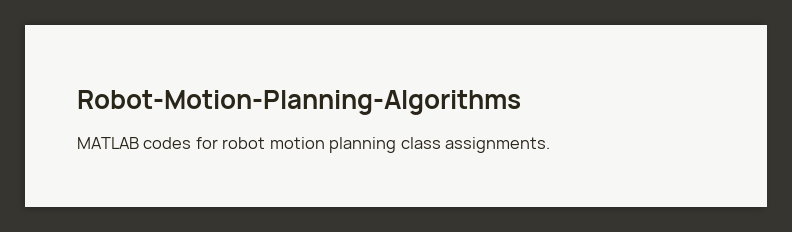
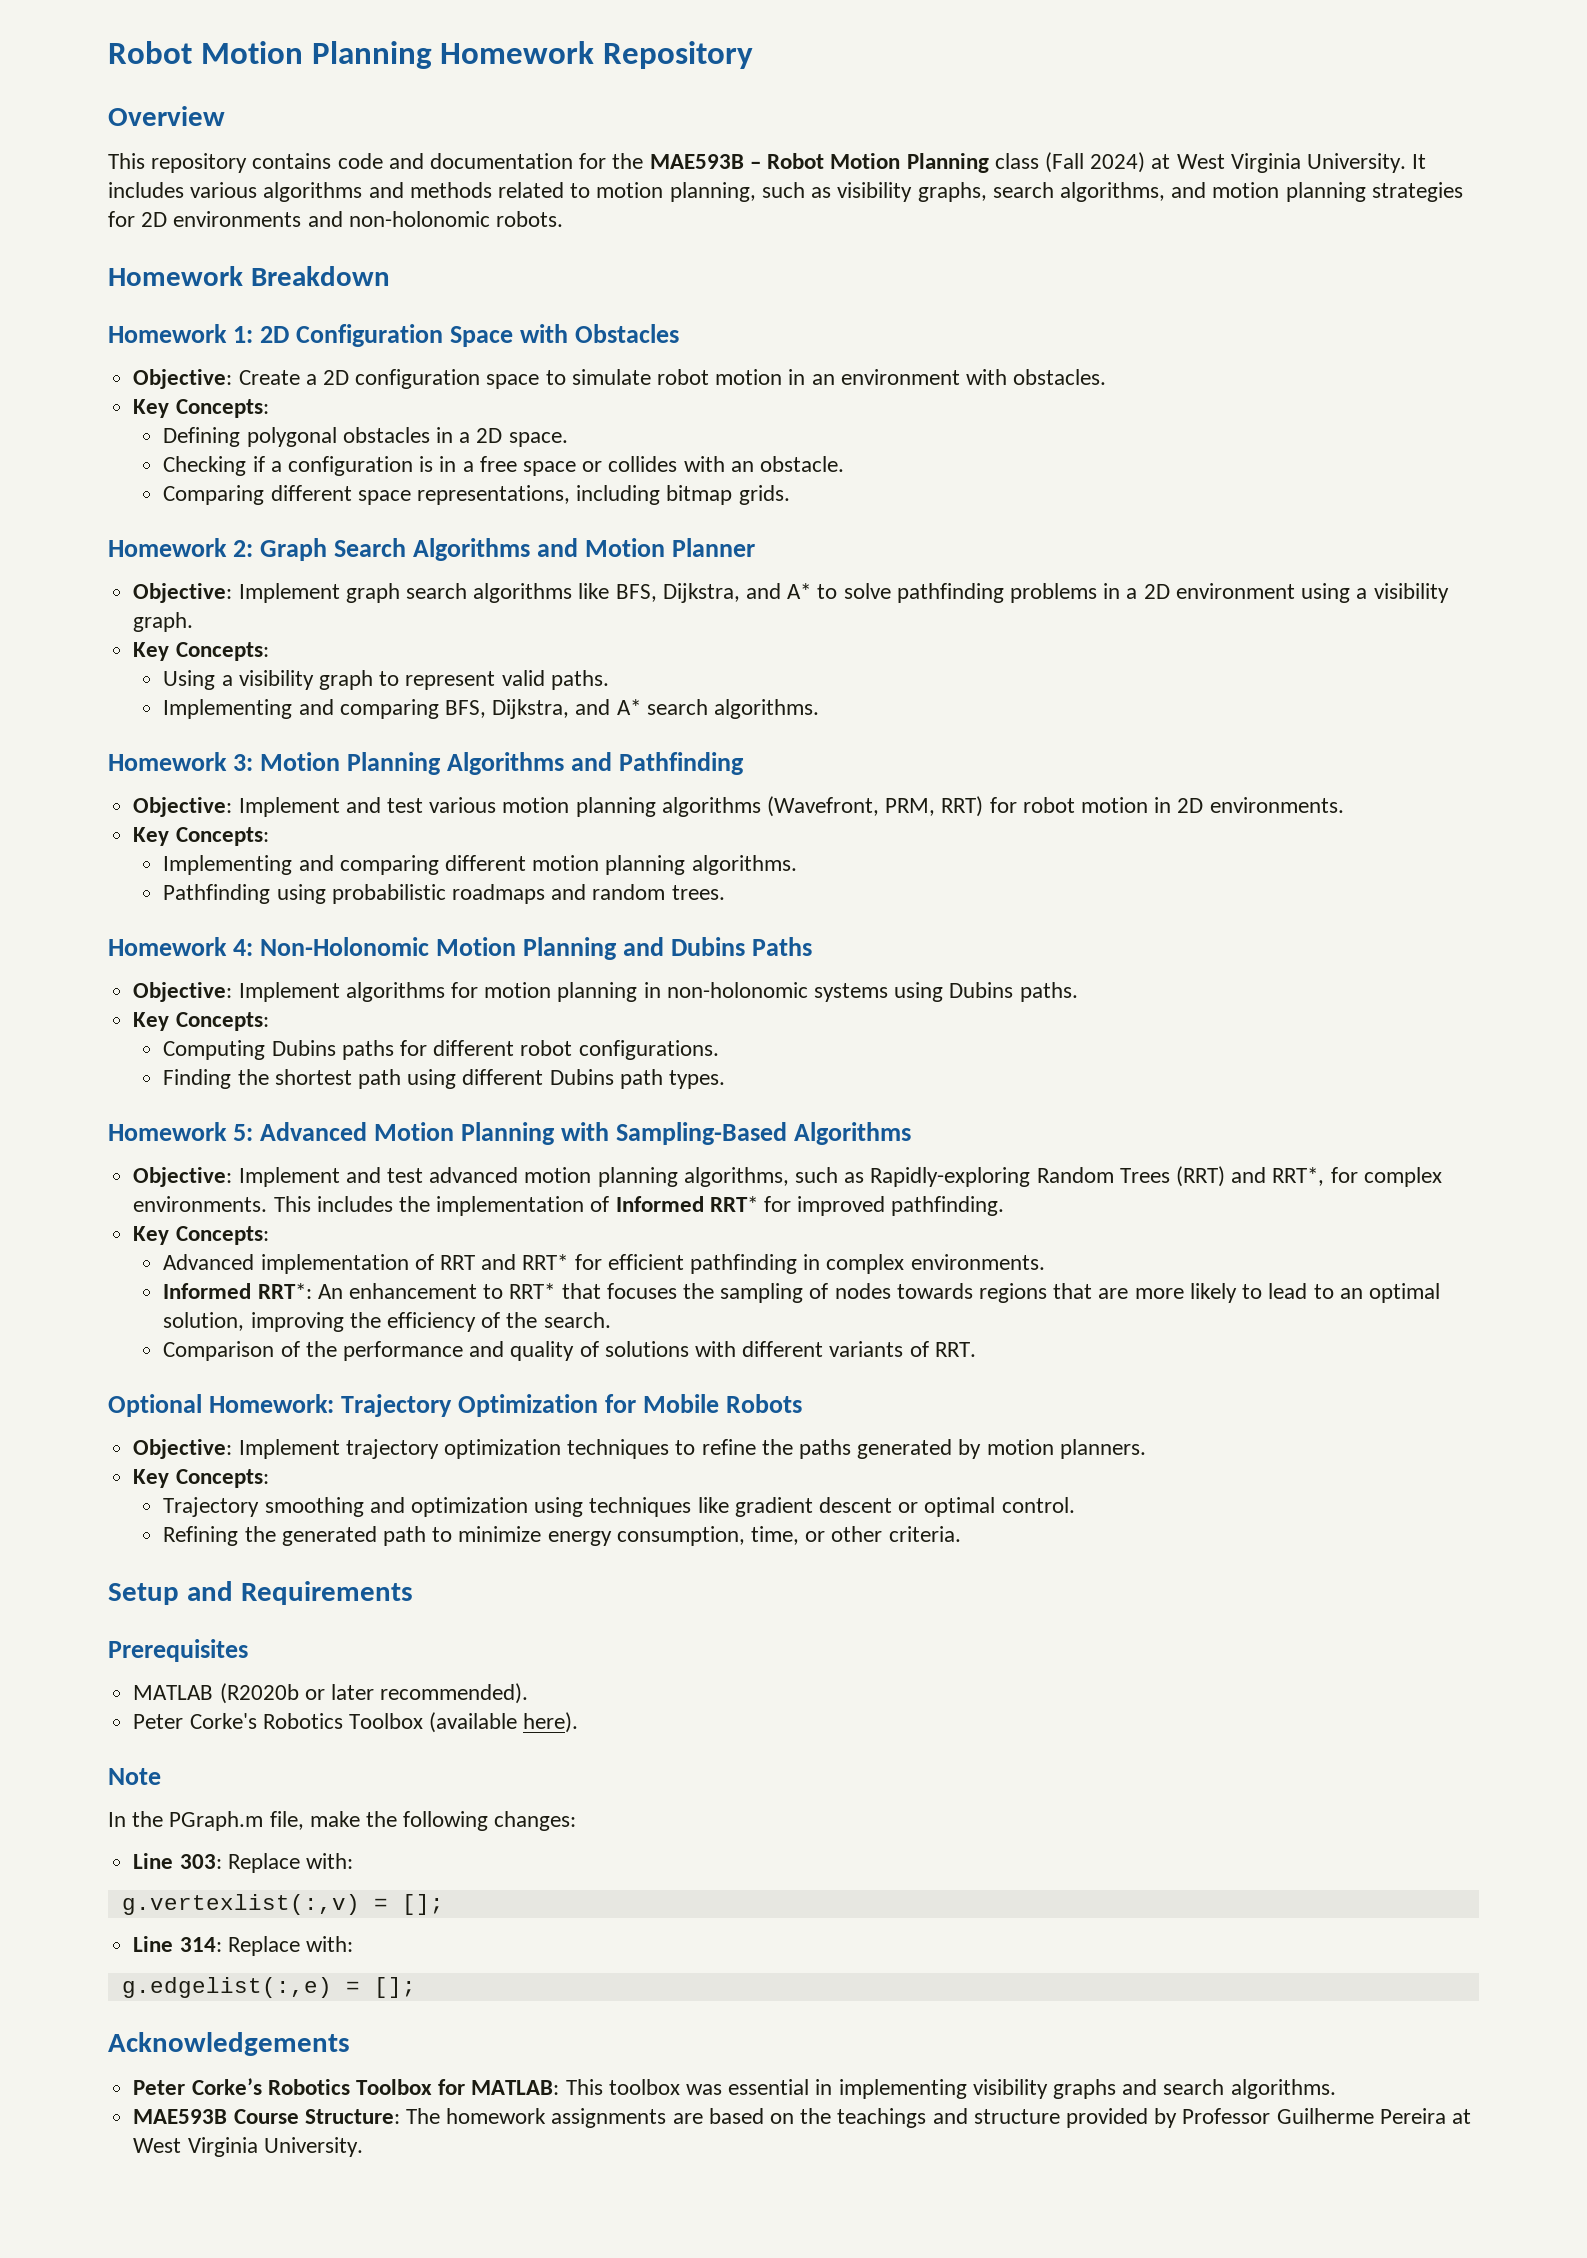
[77,90,521,115] [77,137,551,153] Robot-Motion-Planning-Algorithms // MATLAB codes for robot motion planning class assignments. -> [108,41,754,69] [108,106,225,126] [108,152,1427,173] [108,182,1463,202] [108,211,564,227] [108,266,390,286] [108,324,680,347] [133,369,1107,389] [133,399,269,418] [163,427,568,447] [163,456,845,476] [163,485,790,505] [108,538,756,561] [133,583,1449,603] [133,612,194,632] [133,642,269,661] [163,670,609,690] [163,699,819,719] [108,752,745,775] [133,796,1344,817] [133,827,269,846] [163,855,797,875] [163,884,725,904] [108,937,813,960] [133,982,1078,1002] [133,1012,269,1031] [163,1040,719,1060] [163,1069,725,1089] [108,1122,912,1145] [133,1166,1442,1187] [133,1196,1005,1216] [133,1226,269,1245] [163,1254,1045,1274] [163,1283,1440,1303] [163,1312,611,1332] [163,1341,976,1361] [108,1394,803,1417] [133,1439,1146,1459] [133,1469,269,1488] [163,1497,1075,1517] [163,1526,961,1546] [108,1581,413,1605] [108,1639,248,1662] [133,1683,529,1704] [133,1712,579,1733] [108,1768,161,1785] [108,1811,577,1831] [133,1853,353,1873] [121,1894,444,1915] [133,1936,353,1956] [121,1977,416,1998] [108,2032,350,2056] [133,2078,1336,2099] [133,2108,1472,2128] [133,2137,363,2157] Robot Motion Planning Homework Repository // Overview // This repository contains code and documentation for the MAE593B – Robot Motion Planning class (Fall 2024) at West Virginia University. It includes various algorithms and methods related to motion planning, such as visibility graphs, search algorithms, and motion planning strategies for 2D environments and non-holonomic robots. // Homework Breakdown // Homework 1: 2D Configuration Space with Obstacles // Objective: Create a 2D configuration space to simulate robot motion in an environment with obstacles. // Key Concepts: // Defining polygonal obstacles in a 2D space. // Checking if a configuration is in a free space or collides with an obstacle. // Comparing different space representations, including bitmap grids. // Homework 2: Graph Search Algorithms and Motion Planner // Objective: Implement graph search algorithms like BFS, Dijkstra, and A* to solve pathfinding problems in a 2D environment using a visibility graph. // Key Concepts: // Using a visibility graph to represent valid paths. // Implementing and comparing BFS, Dijkstra, and A* search algorithms. // Homework 3: Motion Planning Algorithms and Pathfinding // Objective: Implement and test various motion planning algorithms (Wavefront, PRM, RRT) for robot motion in 2D environments. // Key Concepts: // Implementing and comparing different motion planning algorithms. // Pathfinding using probabilistic roadmaps and random trees. // Homework 4: Non-Holonomic Motion Planning and Dubins Paths // Objective: Implement algorithms for motion planning in non-holonomic systems using Dubins paths. // Key Concepts: // Computing Dubins paths for different robot configurations. // Finding the shortest path using different Dubins path types. // Homework 5: Advanced Motion Planning with Sampling-Based Algorithms // Objective: Implement and test advanced motion planning algorithms, such as Rapidly-exploring Random Trees (RRT) and RRT*, for complex environments. This includes the implementation of Informed RRT* for improved pathfinding. // Key Concepts: // Advanced implementation of RRT and RRT* for efficient pathfinding in complex environments. // Informed RRT*: An enhancement to RRT* that focuses the sampling of nodes towards regions that are more likely to lead to an optimal solution, improving the efficiency of the search. // Comparison of the performance and quality of solutions with different variants of RRT. // Optional Homework: Trajectory Optimization for Mobile Robots // Objective: Implement trajectory optimization techniques to refine the paths generated by motion planners. // Key Concepts: // Trajectory smoothing and optimization using techniques like gradient descent or optimal control. // Refining the generated path to minimize energy consumption, time, or other criteria. // Setup and Requirements // Prerequisites // MATLAB (R2020b or later recommended). // Peter Corke's Robotics Toolbox (available here). // Note // In the PGraph.m file, make the following changes: // Line 303: Replace with: // g.vertexlist(:,v) = []; // Line 314: Replace with: // g.edgelist(:,e) = []; // Acknowledgements // Peter Corke’s Robotics Toolbox for MATLAB: This toolbox was essential in implementing visibility graphs and search algorithms. // MAE593B Course Structure: The homework assignments are based on the teachings and structure provided by Professor Guilherme Pereira at West Virginia University.

